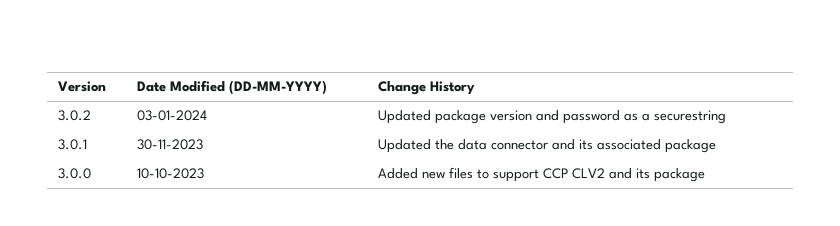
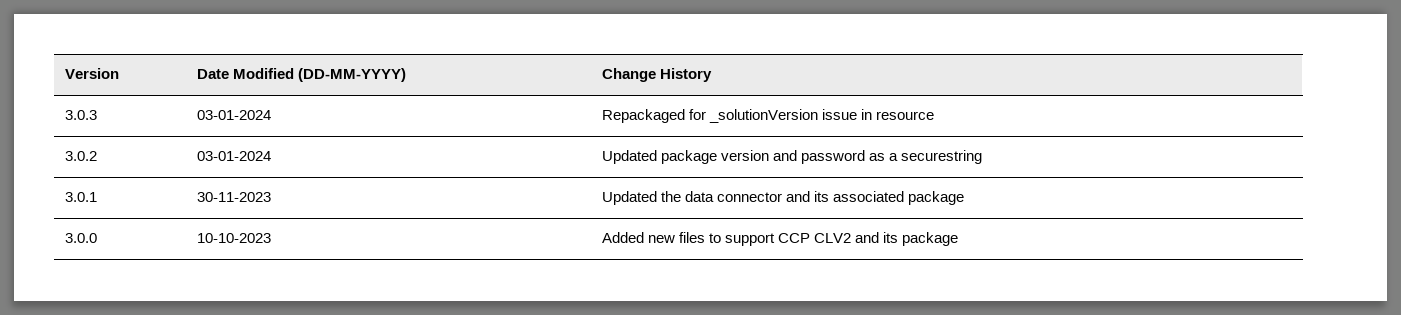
(475, 88) none -> [65,110,98,120] [197,110,272,120] [602,109,935,123] // 3.0.3 | 03-01-2024 | Repackaged for _solutionVersion issue in resource

